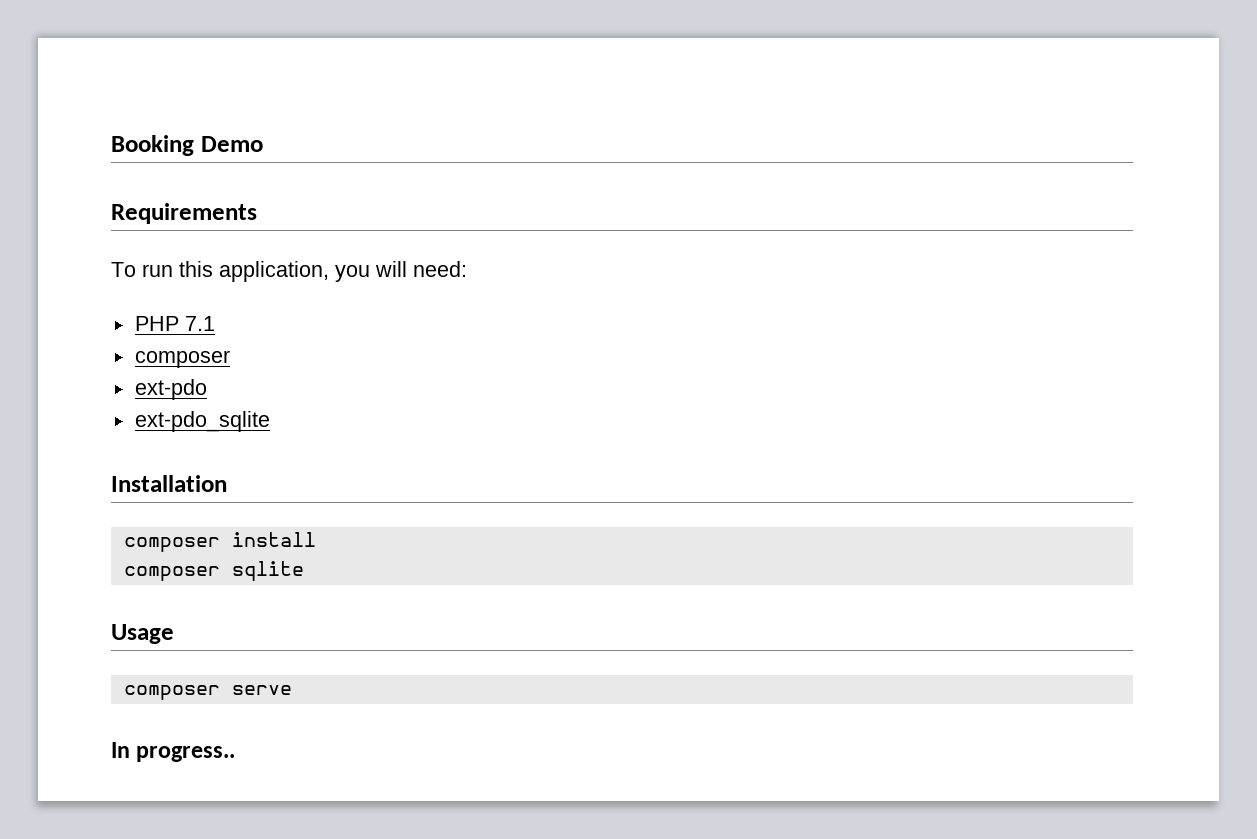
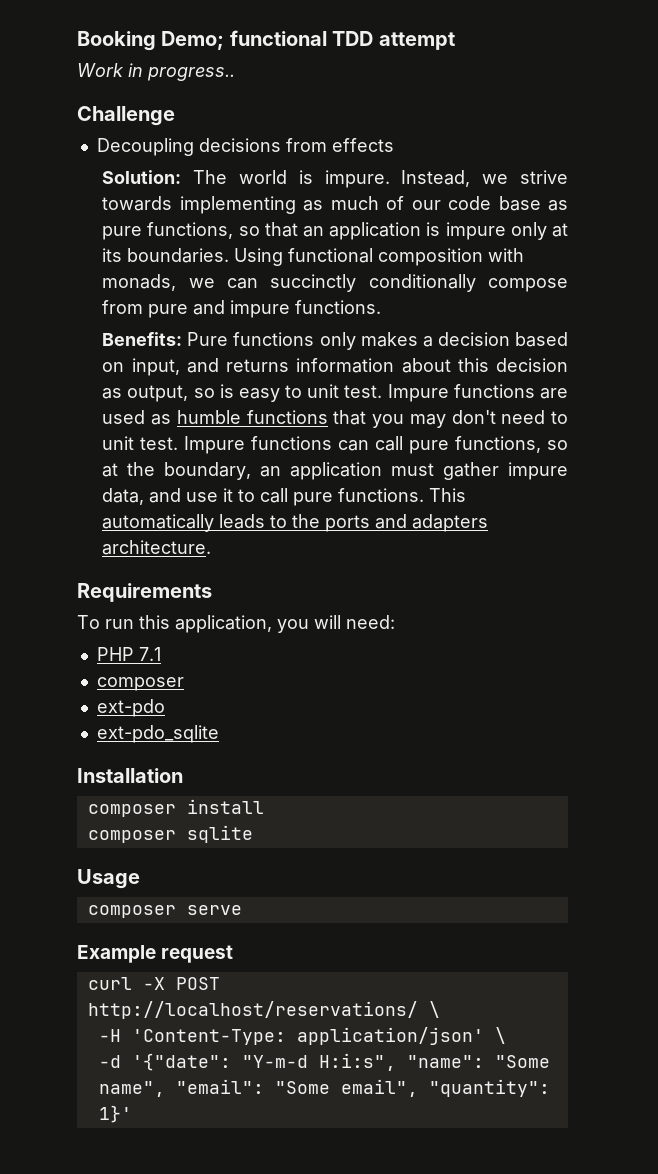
[200,136,263,152] Demo -> [161,30,455,50] [77,63,235,81] [77,106,175,126] [96,138,394,156] [102,170,568,188] [102,196,568,214] [102,222,568,240] [102,248,525,266] [102,274,568,292] [102,300,382,318] [102,332,568,350] [102,358,568,376] [102,384,568,402] [102,410,568,428] [102,436,568,454] [102,462,568,480] [102,488,467,506] [102,514,489,532] [102,540,212,555] Demo; functional TDD attempt // Work in progress.. // Challenge // Decoupling decisions from effects // Solution: The world is impure. Instead, we strive towards implementing as much of our code base as pure functions, so that an application is impure only at its boundaries. Using functional composition with monads, we can succinctly conditionally compose from pure and impure functions. // Benefits: Pure functions only makes a decision based on input, and returns information about this decision as output, so is easy to unit test. Impure functions are used as humble functions that you may don't need to unit test. Impure functions can call pure functions, so at the boundary, an application must gather impure data, and use it to call pure functions. This automatically leads to the ports and adapters architecture.
[111,742,236,762] In progress.. -> [77,945,234,963] [87,977,220,990] [87,1001,440,1019] [98,1027,506,1045] [98,1053,550,1071] [98,1079,550,1097] [98,1105,132,1123] Example request // curl -X POST http://localhost/reservations/ \ // -H 'Content-Type: application/json' \ // -d '{"date": "Y-m-d H:i:s", "name": "Some name", "email": "Some email", "quantity": 1}'

